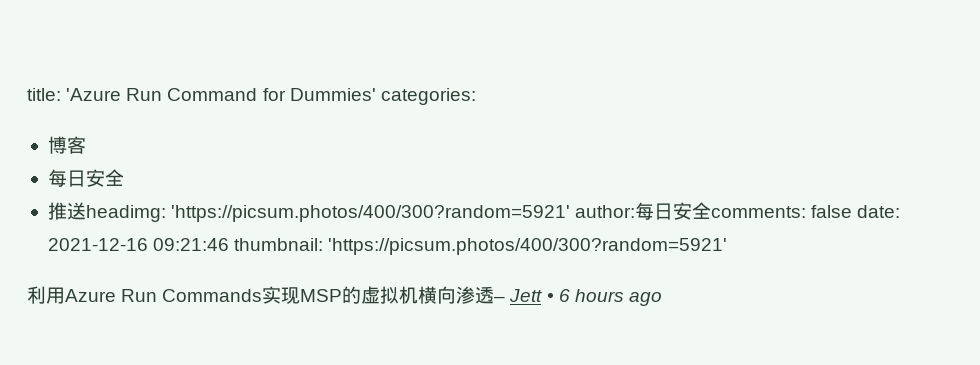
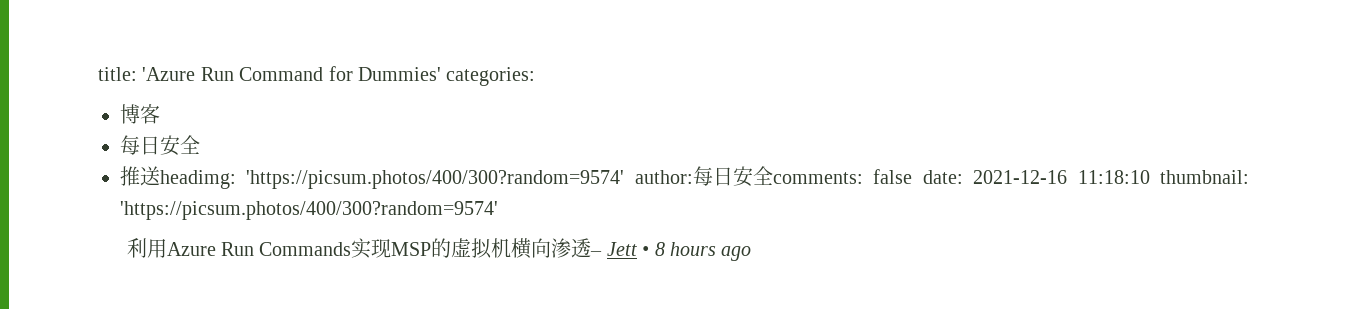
[171,205,571,222] 'https://picsum.photos/400/300?random=5921' -> [246,170,625,189] 'https://picsum.photos/400/300?random=9574'
[153,238,728,255] 09:21:46 thumbnail: 'https://picsum.photos/400/300?random=5921' -> [1077,170,1249,184] [120,201,498,220] 11:18:10 thumbnail: 'https://picsum.photos/400/300?random=9574'
[558,289,570,302] 6 -> [654,242,665,256] 8

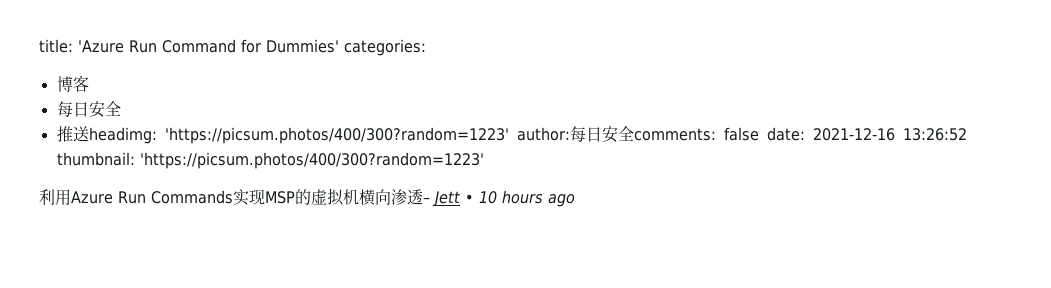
[246,170,625,189] 'https://picsum.photos/400/300?random=9574' -> [164,127,509,144] 'https://picsum.photos/400/300?random=1223'
[1077,170,1249,184] [120,201,498,220] 11:18:10 thumbnail: 'https://picsum.photos/400/300?random=9574' -> [902,128,967,141] [56,152,484,169] 13:26:52 thumbnail: 'https://picsum.photos/400/300?random=1223'
[654,242,665,256] 8 -> [479,191,497,204] 10

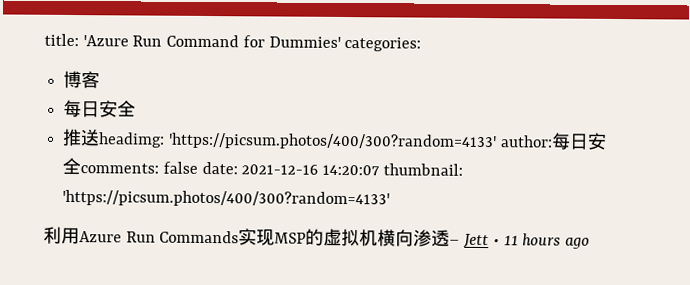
[164,127,509,144] 'https://picsum.photos/400/300?random=1223' -> [168,132,498,151] 'https://picsum.photos/400/300?random=4133'
[902,128,967,141] [56,152,484,169] 13:26:52 thumbnail: 'https://picsum.photos/400/300?random=1223' -> [322,163,463,176] [62,189,391,208] 14:20:07 thumbnail: 'https://picsum.photos/400/300?random=4133'
[479,191,497,204] 10 -> [503,235,519,246] 11

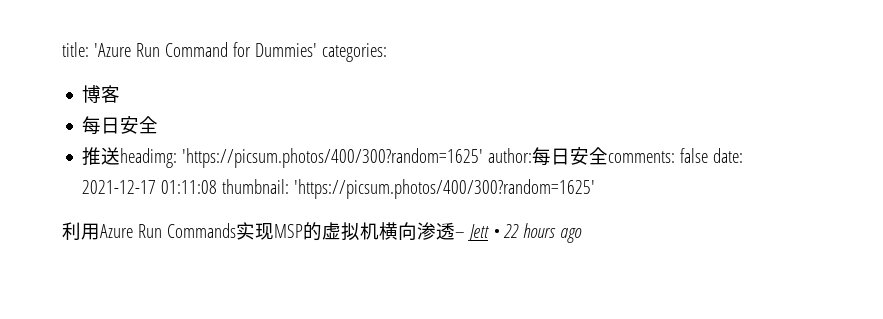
[168,132,498,151] 'https://picsum.photos/400/300?random=4133' -> [182,148,484,168] 'https://picsum.photos/400/300?random=1625'
[241,163,463,176] [62,189,391,208] 2021-12-16 14:20:07 thumbnail: 'https://picsum.photos/400/300?random=4133' -> [82,179,596,199] 2021-12-17 01:11:08 thumbnail: 'https://picsum.photos/400/300?random=1625'
[503,235,519,246] 11 -> [502,224,519,238] 22

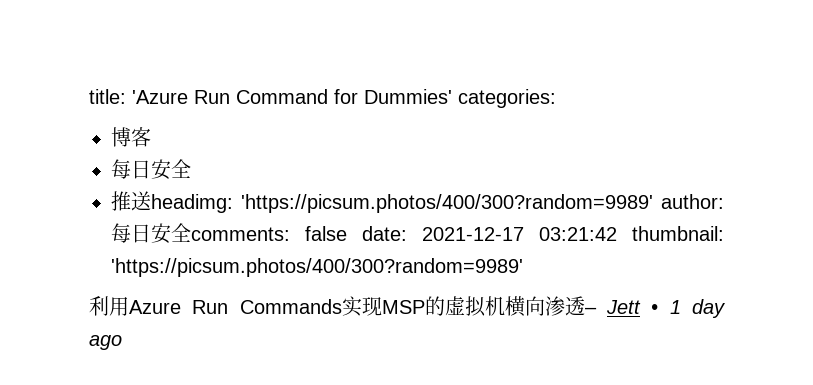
[182,148,484,168] 'https://picsum.photos/400/300?random=1625' -> [241,194,653,213] 'https://picsum.photos/400/300?random=9989'
[161,179,596,199] 01:11:08 thumbnail: 'https://picsum.photos/400/300?random=1625' -> [539,226,724,241] [111,258,523,277] 03:21:42 thumbnail: 'https://picsum.photos/400/300?random=9989'
[502,223,556,238] 22 hours -> [669,299,726,318] 1 day

